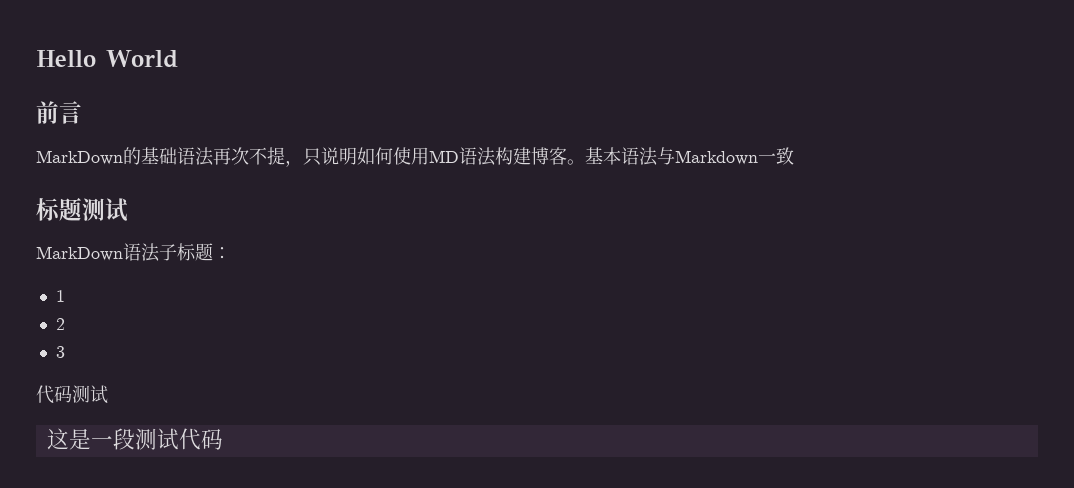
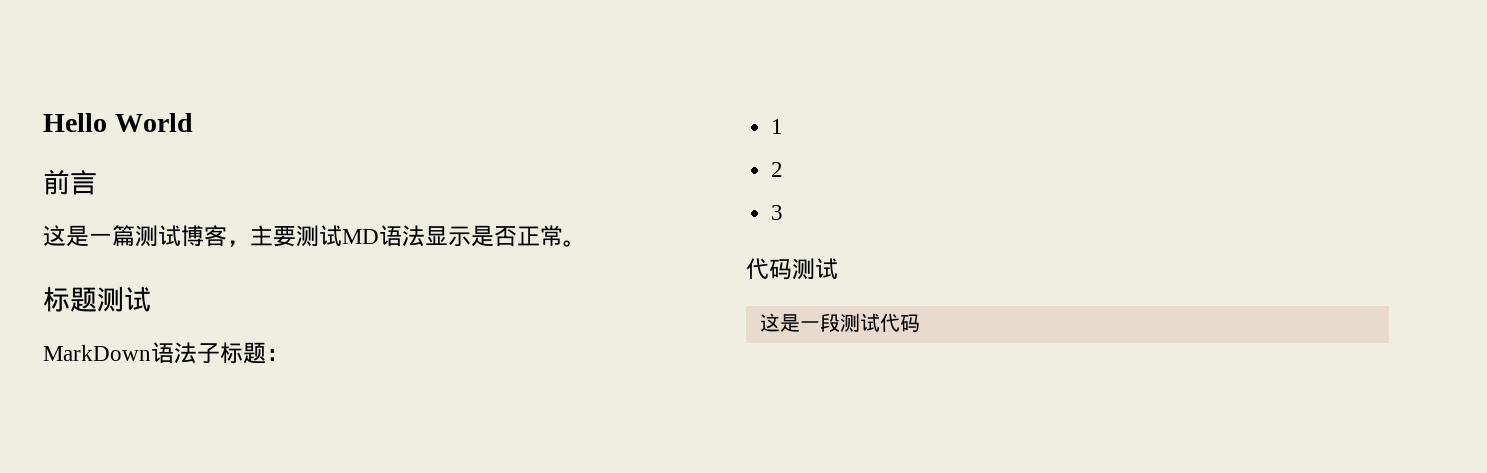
[36,147,794,167] MarkDown的基础语法再次不提，只说明如何使用MD语法构建博客。基本语法与Markdown一致 -> [43,225,586,247] 这是一篇测试博客，主要测试MD语法显示是否正常。

